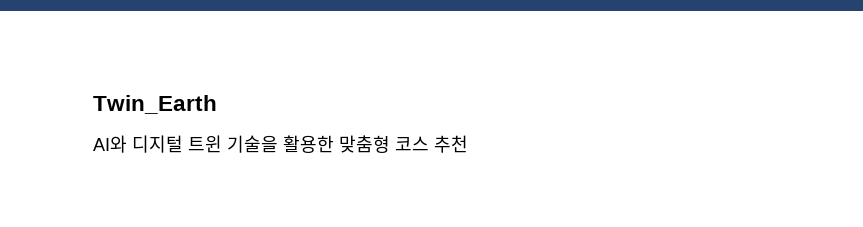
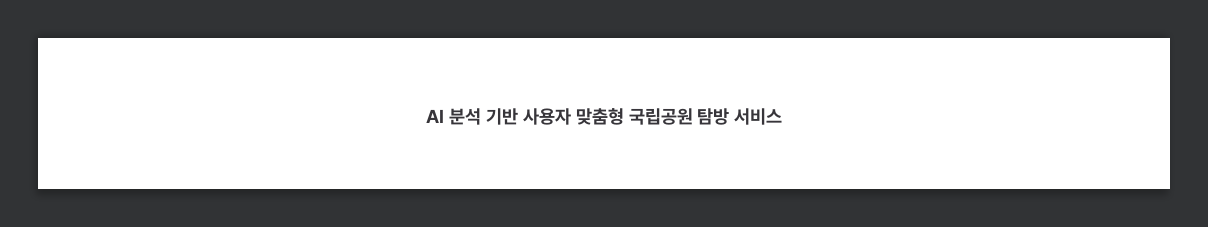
[93,95,217,114] [93,135,468,153] Twin_Earth // AI와 디지털 트윈 기술을 활용한 맞춤형 코스 추천 -> [425,108,783,125] AI 분석 기반 사용자 맞춤형 국립공원 탐방 서비스

